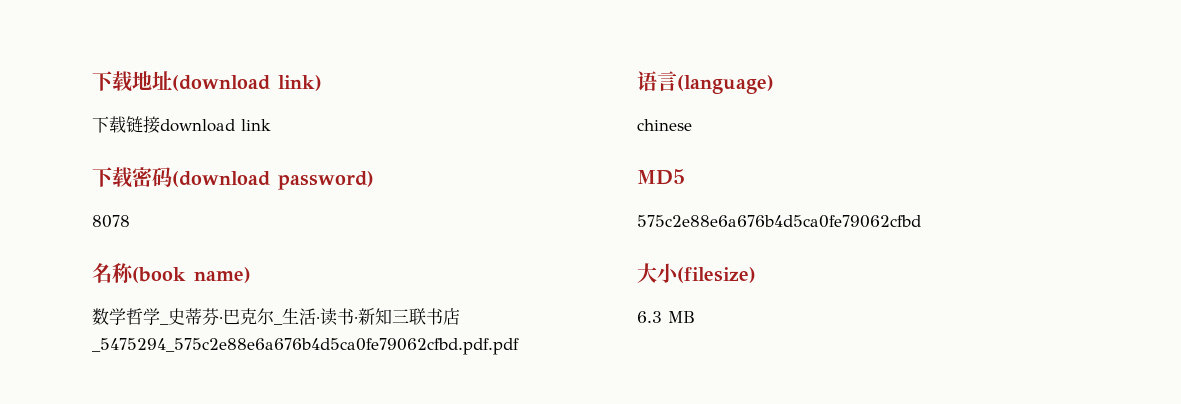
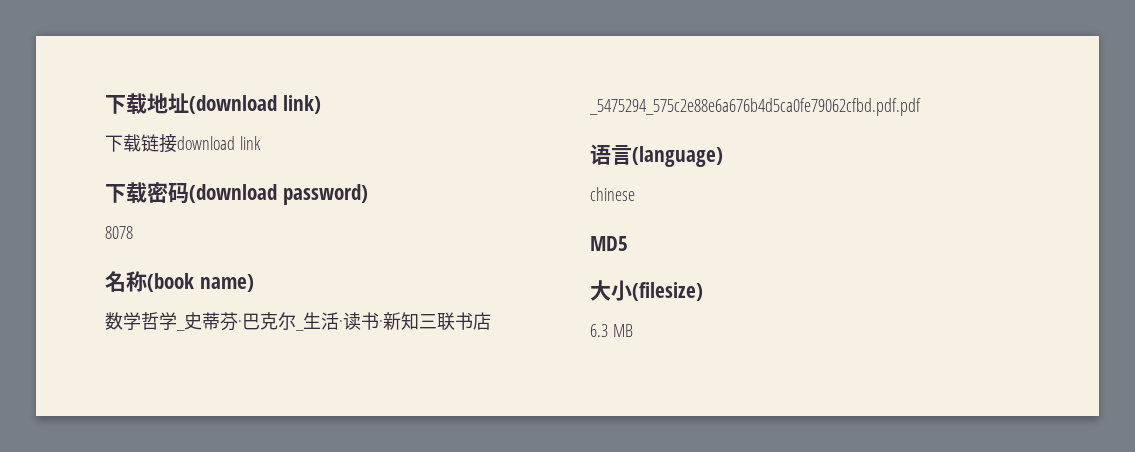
[637,215,921,228] // 575c2e88e6a676b4d5ca0fe79062cfbd -> (628, 243) none

